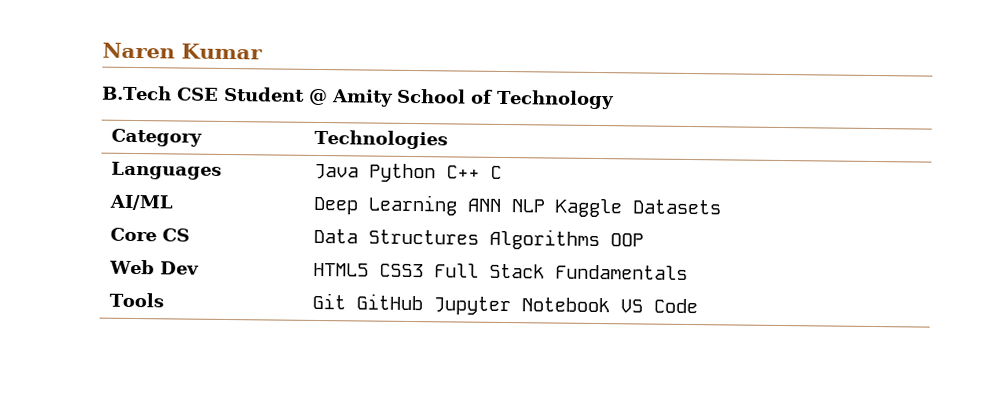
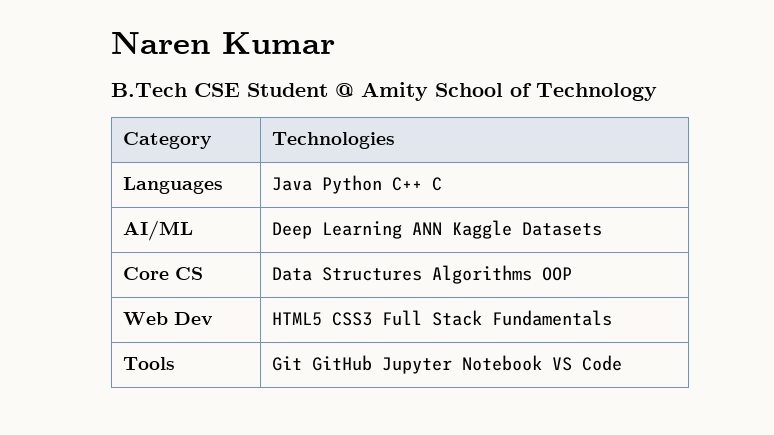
[511,199,546,213] NLP -> (443, 228) none

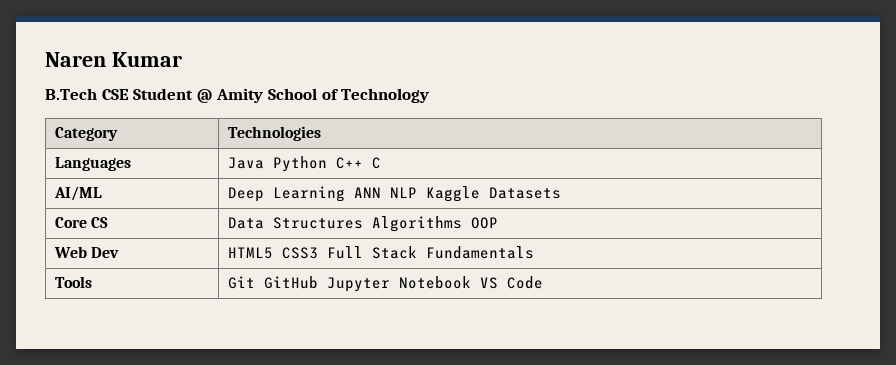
(443, 228) none -> [389,187,417,198] NLP

